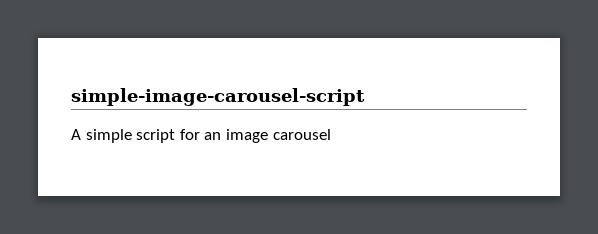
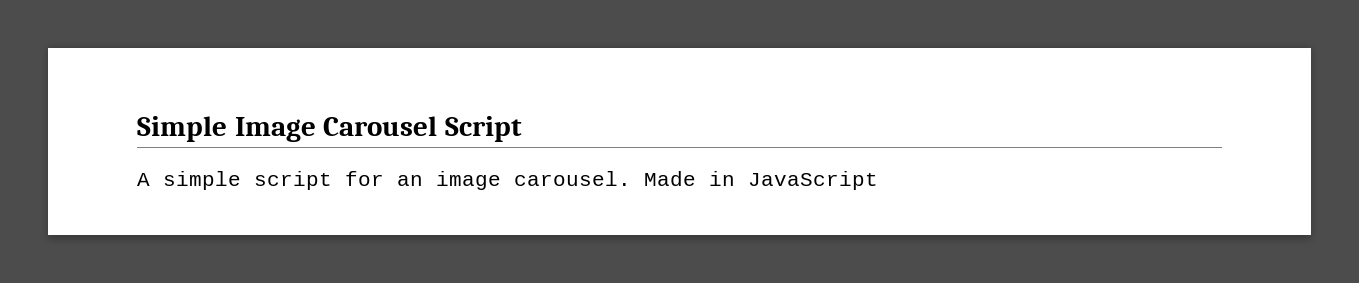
[71,88,365,106] simple-image-carousel-script -> [137,116,523,142] Simple Image Carousel Script
[272,129,331,140] carousel -> [514,171,878,190] carousel. Made in JavaScript

